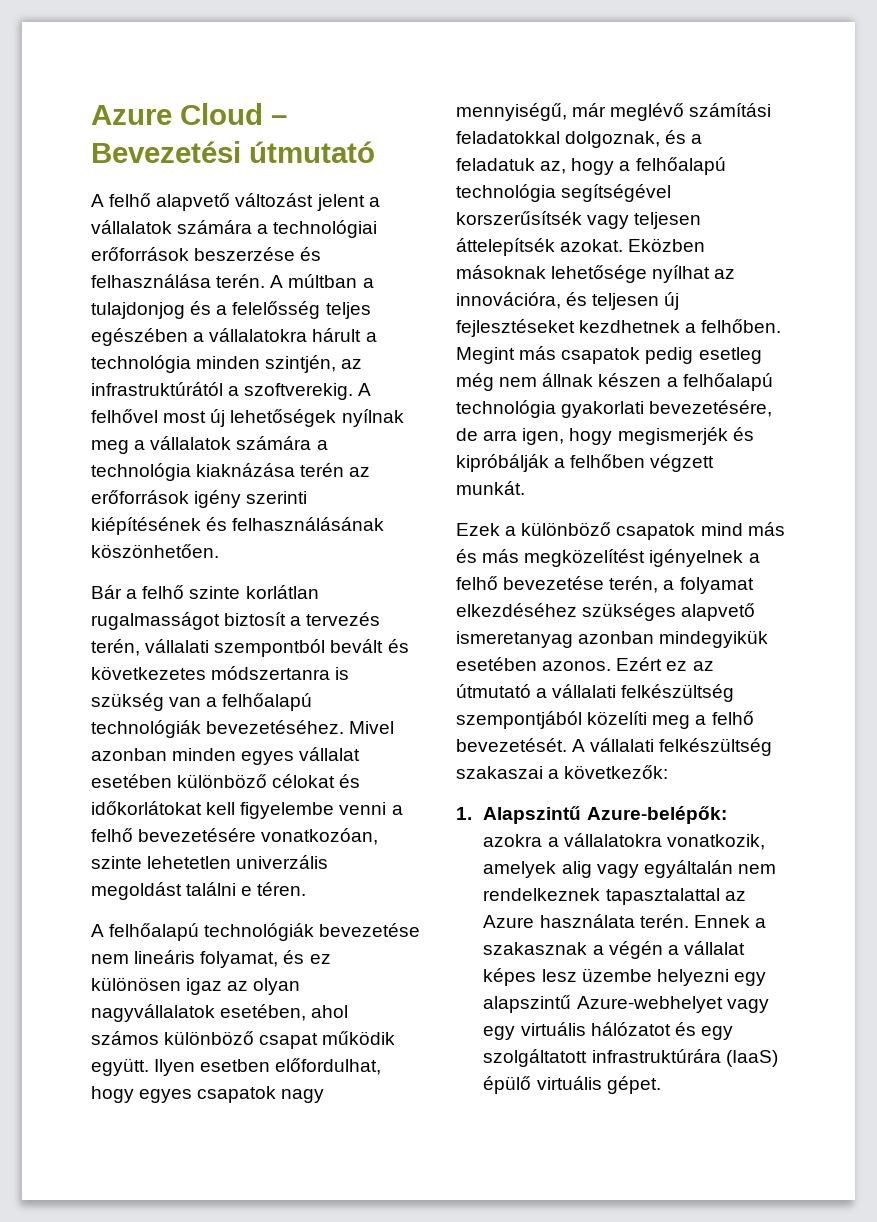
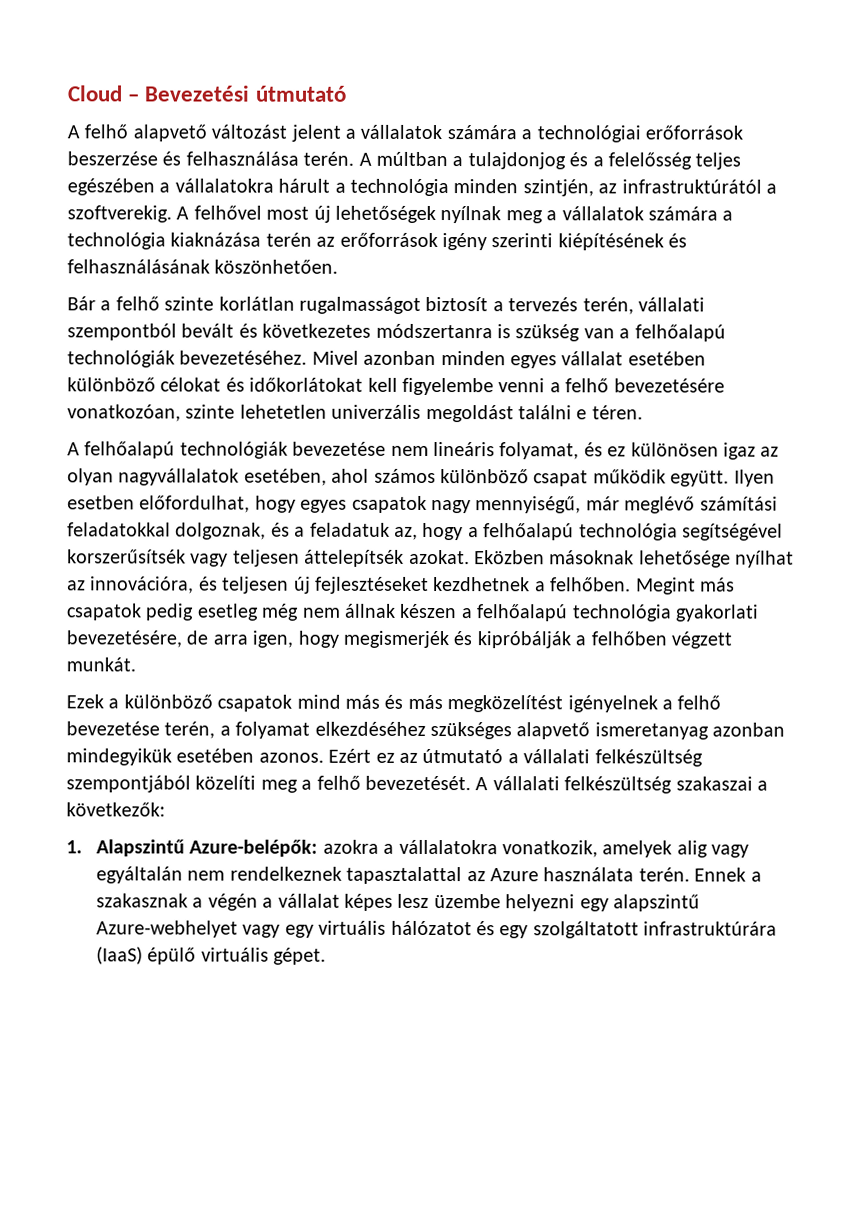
[91,105,172,125] Azure -> (67, 93) none

